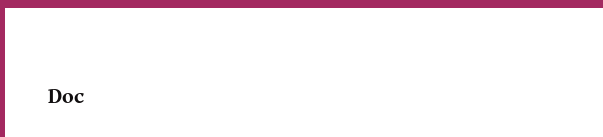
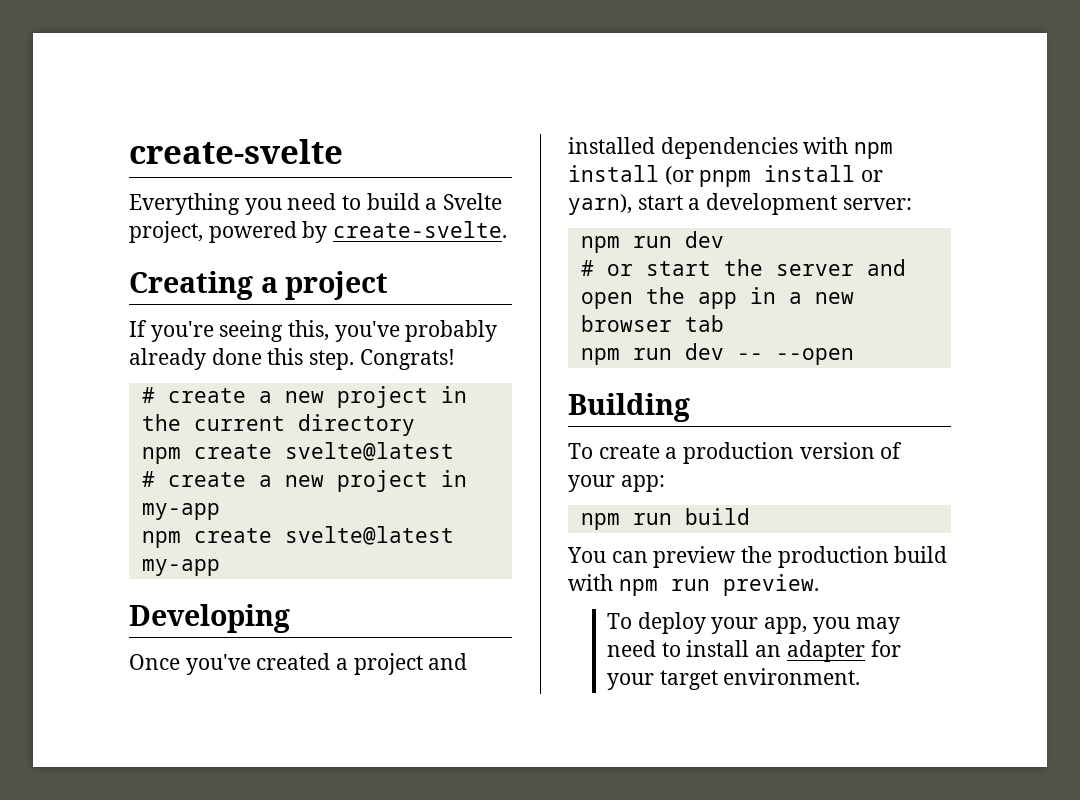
[48,89,84,103] Doc -> [129,139,343,164] [129,193,503,215] [129,221,508,243] [129,271,389,300] [129,320,498,342] [129,348,455,370] [141,386,467,408] [141,414,415,436] [141,442,454,464] [141,470,467,492] [141,503,220,520] [141,526,454,548] [141,559,220,576] [129,604,290,633] [129,653,468,675] [568,137,894,159] [568,165,884,187] [568,193,912,215] [580,231,724,253] [580,259,906,276] [580,287,854,309] [580,315,724,332] [580,343,854,365] [568,393,690,422] [568,442,903,464] [568,475,665,492] [580,508,750,530] [567,546,948,568] [568,574,819,596] [607,612,900,634] [607,640,901,662] [607,668,861,690] create-svelte // Everything you need to build a Svelte project, powered by create-svelte. // Creating a project // If you're seeing this, you've probably already done this step. Congrats! // # create a new project in the current directory // npm create svelte@latest // # create a new project in my-app // npm create svelte@latest my-app // Developing // Once you've created a project and installed dependencies with npm install (or pnpm install or yarn), start a development server: // npm run dev // # or start the server and open the app in a new browser tab // npm run dev -- --open // Building // To create a production version of your app: // npm run build // You can preview the production build with npm run preview. // To deploy your app, you may need to install an adapter for your target environment.

